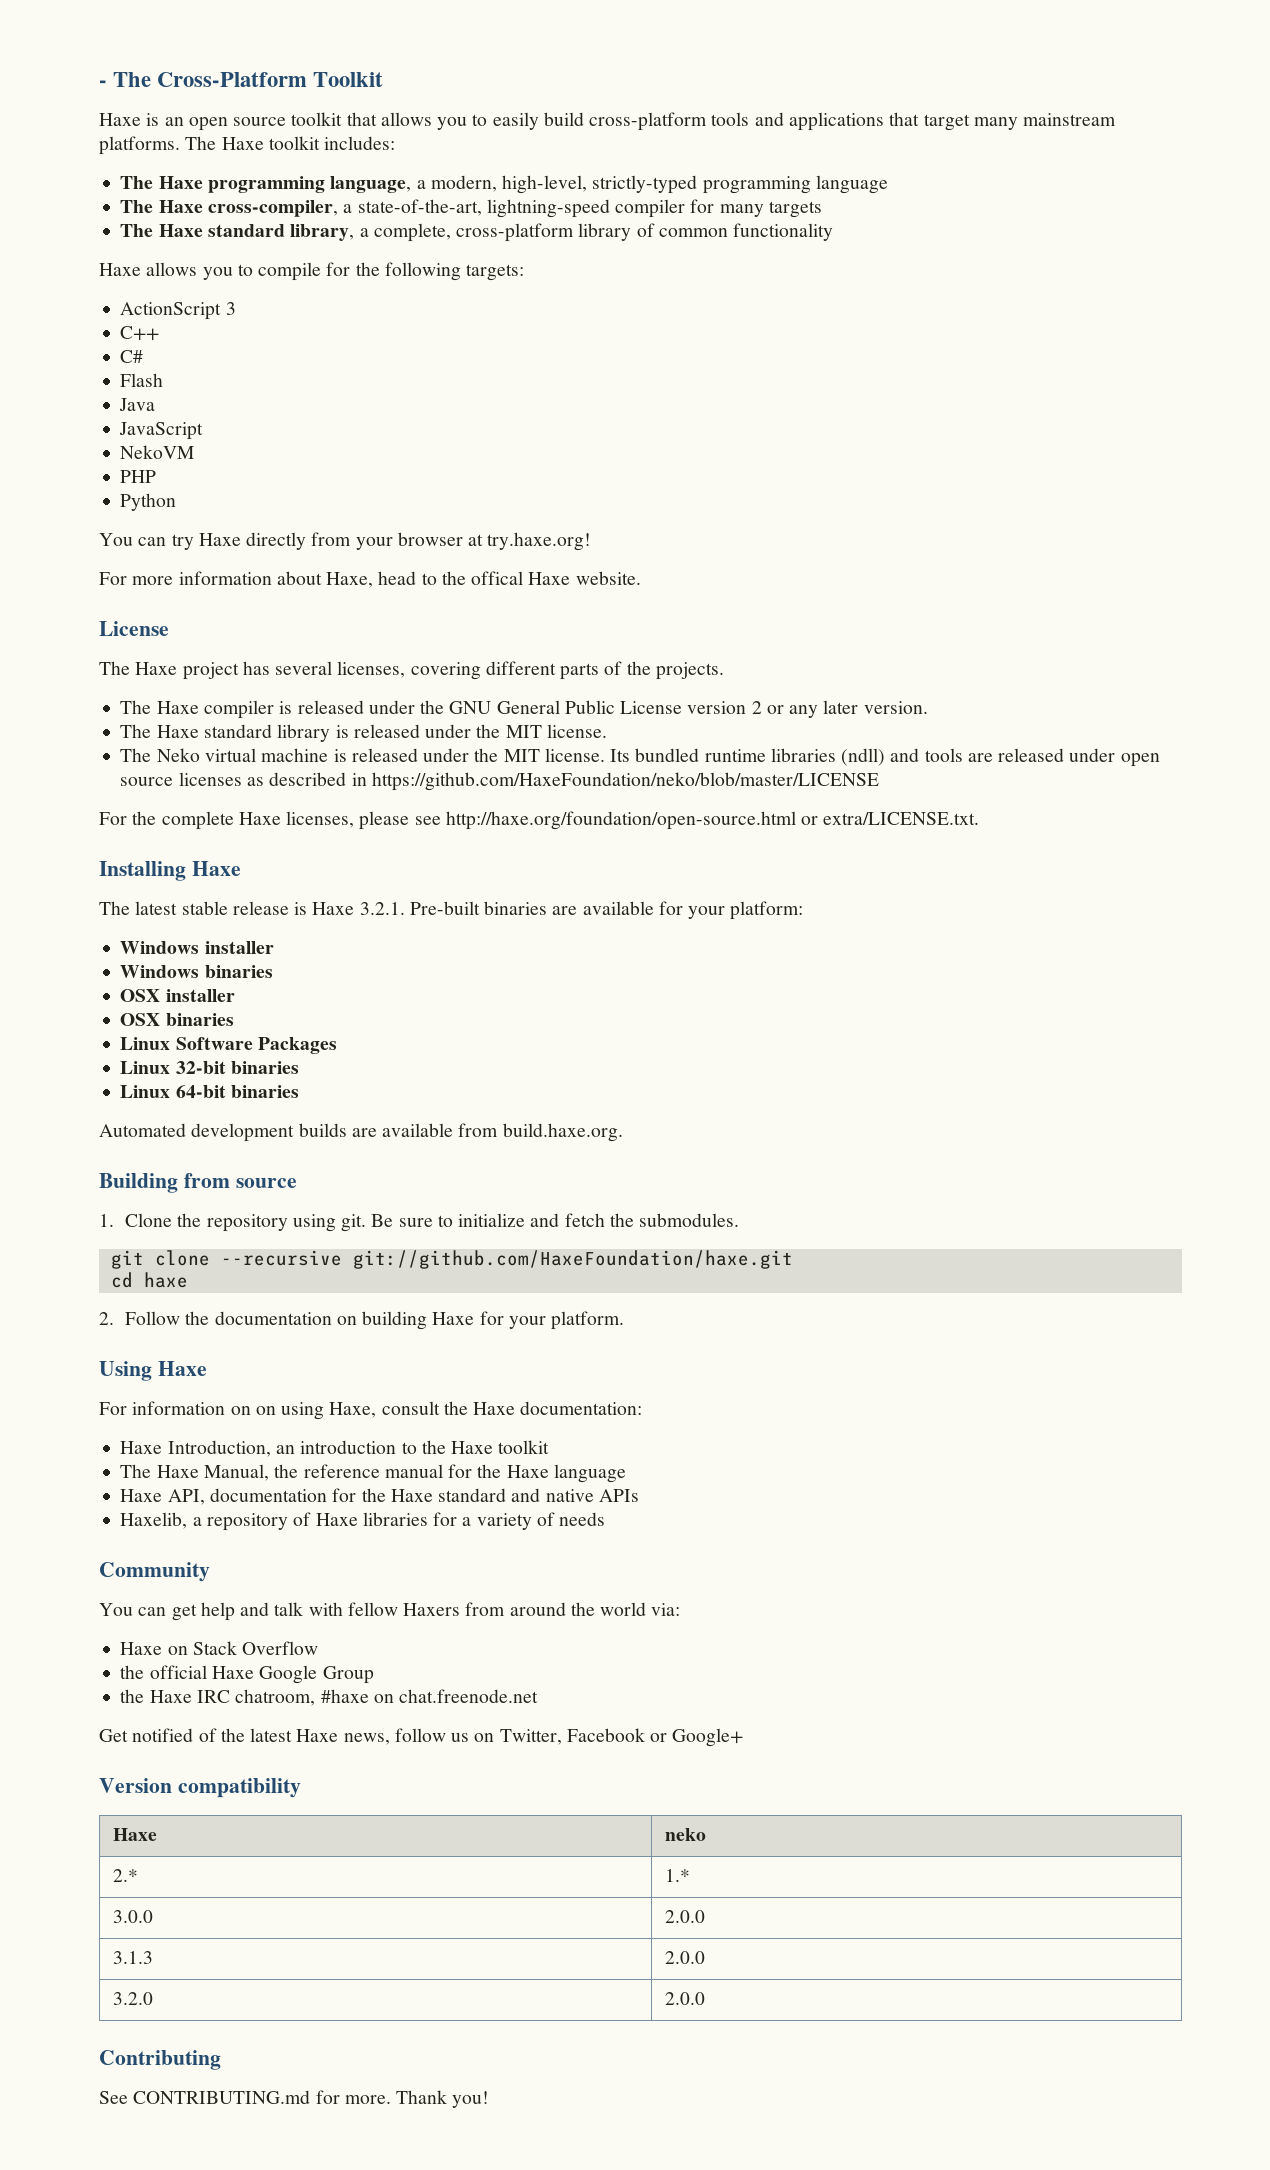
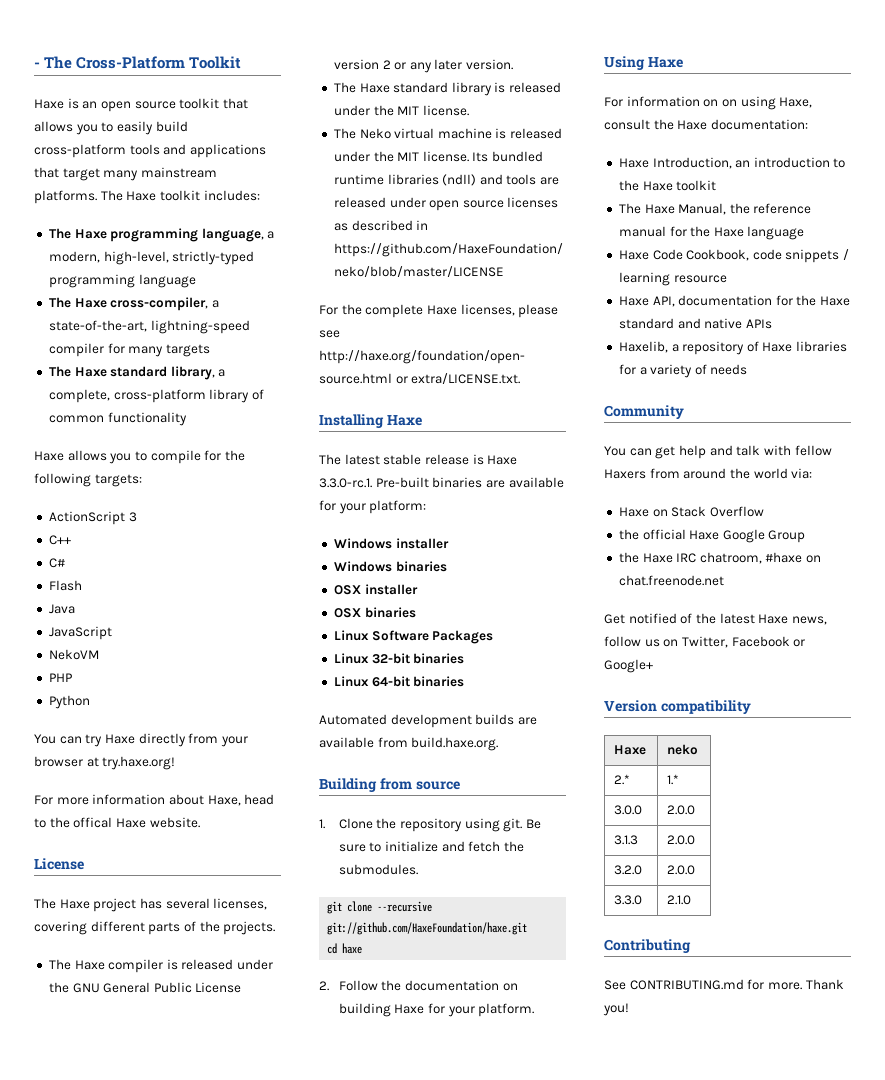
[359,902,405,915] 3.2.1. -> [319,478,372,488] 3.3.0-rc.1.
(626, 1473) none -> [618,249,850,263] [618,272,727,286] // Haxe Code Cookbook, code snippets / learning resource
(706, 1998) none -> [614,895,643,905] [667,895,692,905] // 3.3.0 | 2.1.0

